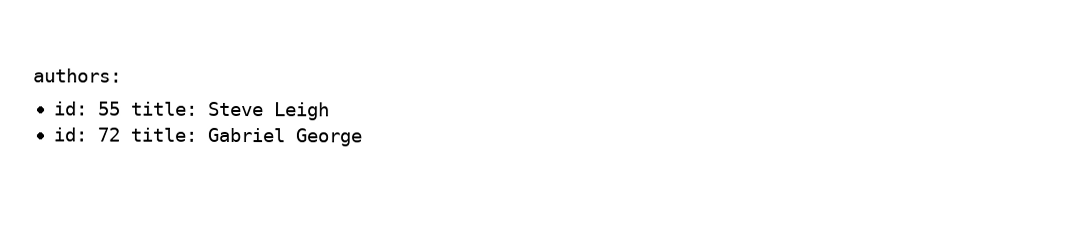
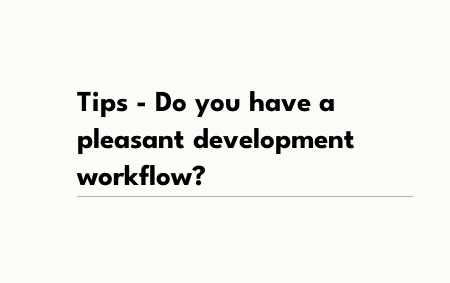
[33,68,122,83] [53,101,330,121] [52,127,362,147] authors: // id: 55 title: Steve Leigh // id: 72 title: Gabriel George -> [77,91,335,118] [77,128,355,155] [76,164,206,186] Tips - Do you have a pleasant development workflow?

